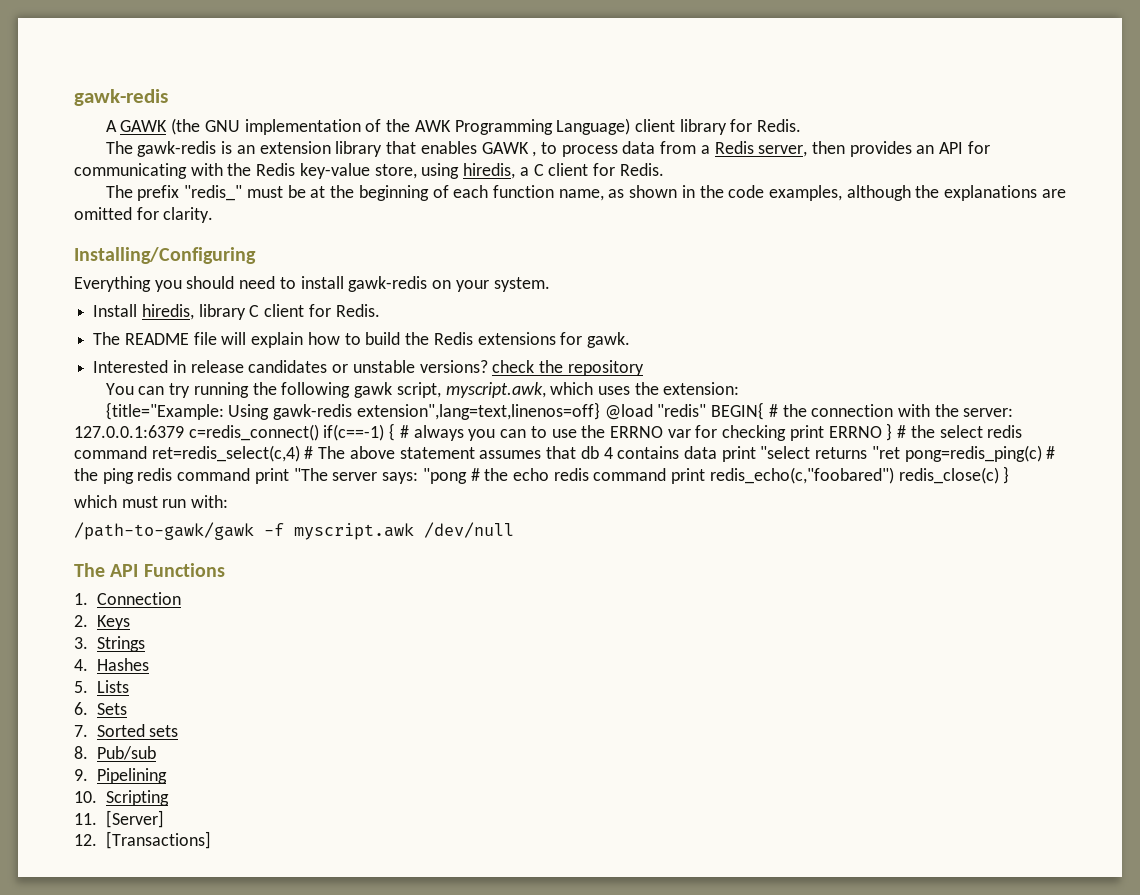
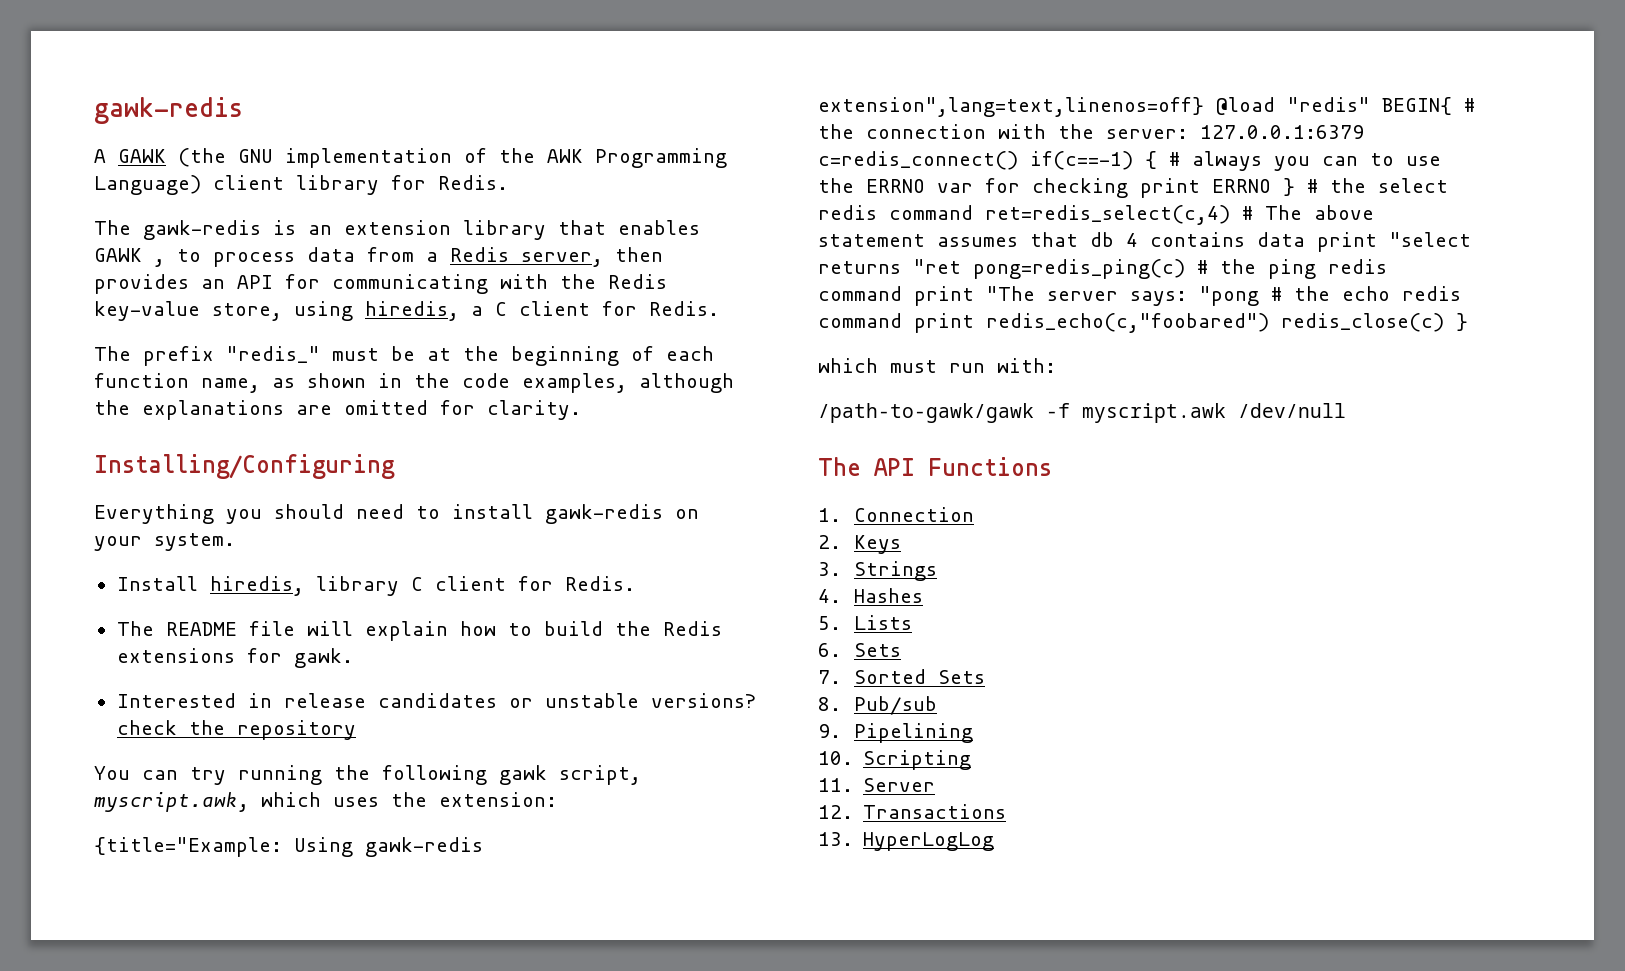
[149,725,179,737] sets -> [938,670,986,684] Sets
[105,810,164,828] [Server] -> [863,778,936,792] Server
[105,831,211,849] [Transactions] -> [863,804,1007,819] [818,832,995,851] Transactions // 13. HyperLogLog

